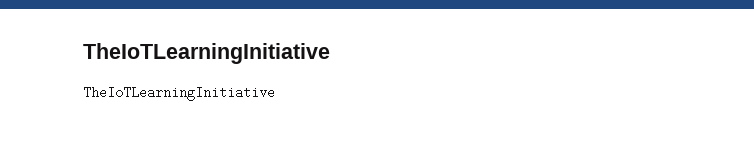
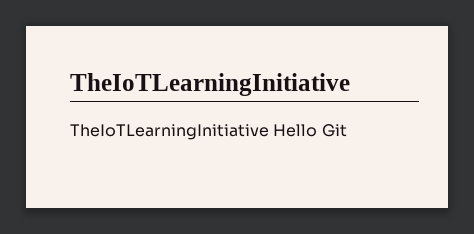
(275, 93) none -> [273,124,347,137] Hello Git

